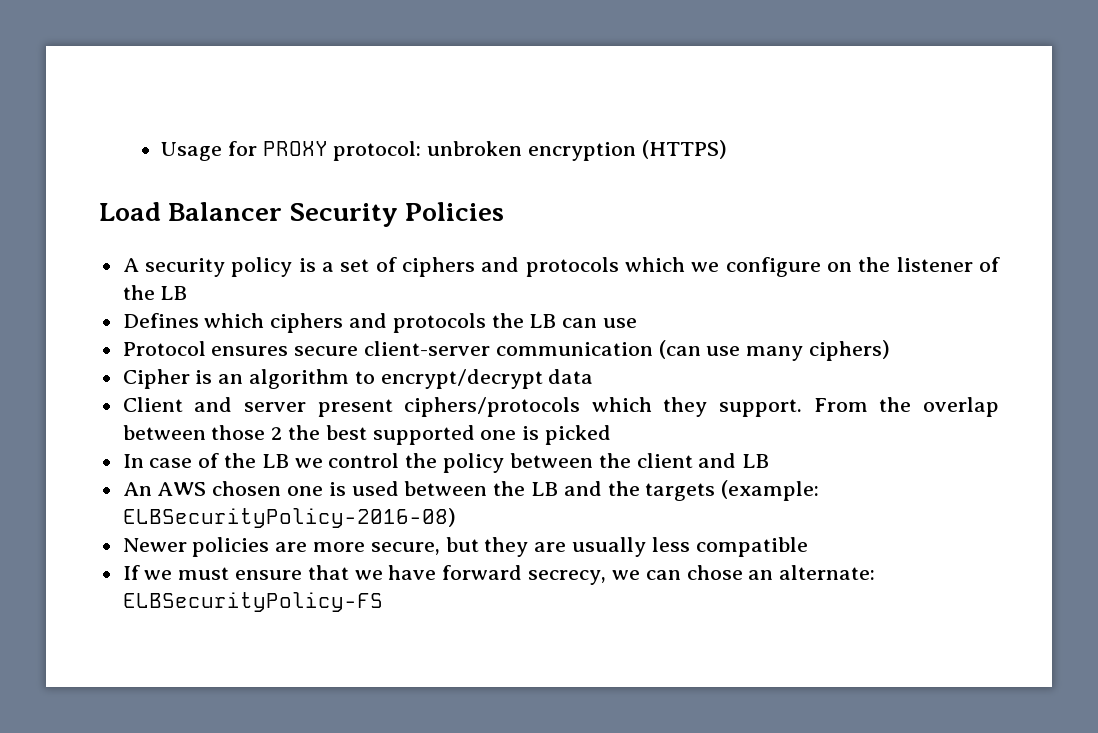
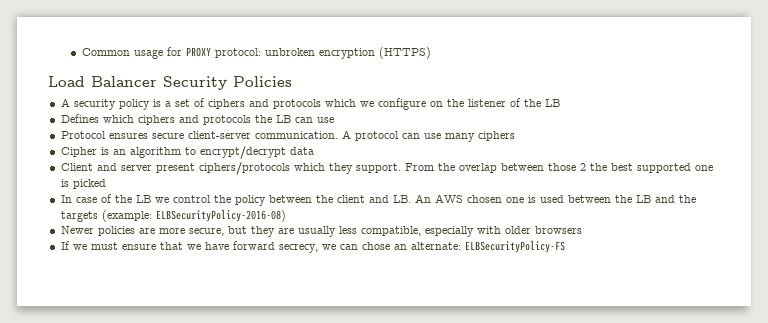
[160,142,222,161] Usage -> [81,48,163,59] Common usage
[495,340,701,359] communication (can -> [254,130,420,141] communication. A protocol can
[809,340,891,361] ciphers) -> [477,131,515,141] ciphers
[742,454,770,468] LB // -> [392,195,411,203] LB.
[695,537,808,557] compatible -> [360,226,582,237] compatible, especially with older browsers

